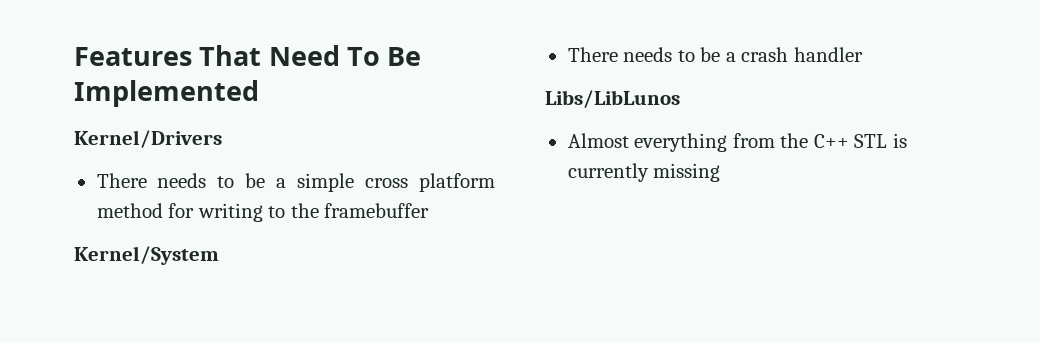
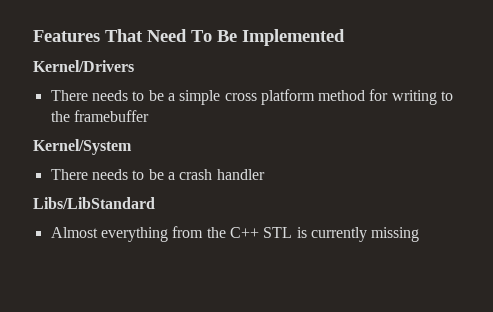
[545,90,680,108] Libs/LibLunos -> [33,197,155,209] Libs/LibStandard

